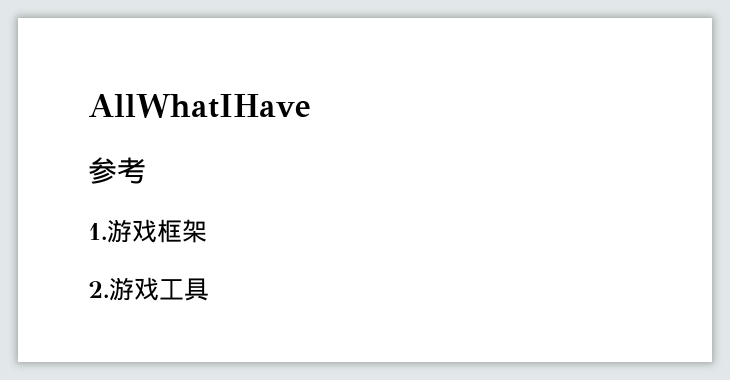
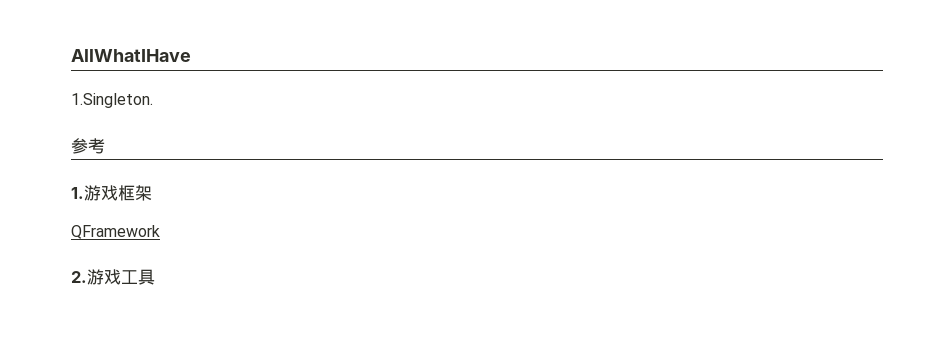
(311, 106) none -> [71,93,153,108] // 1.Singleton.
(207, 231) none -> [71,225,160,239] // QFramework

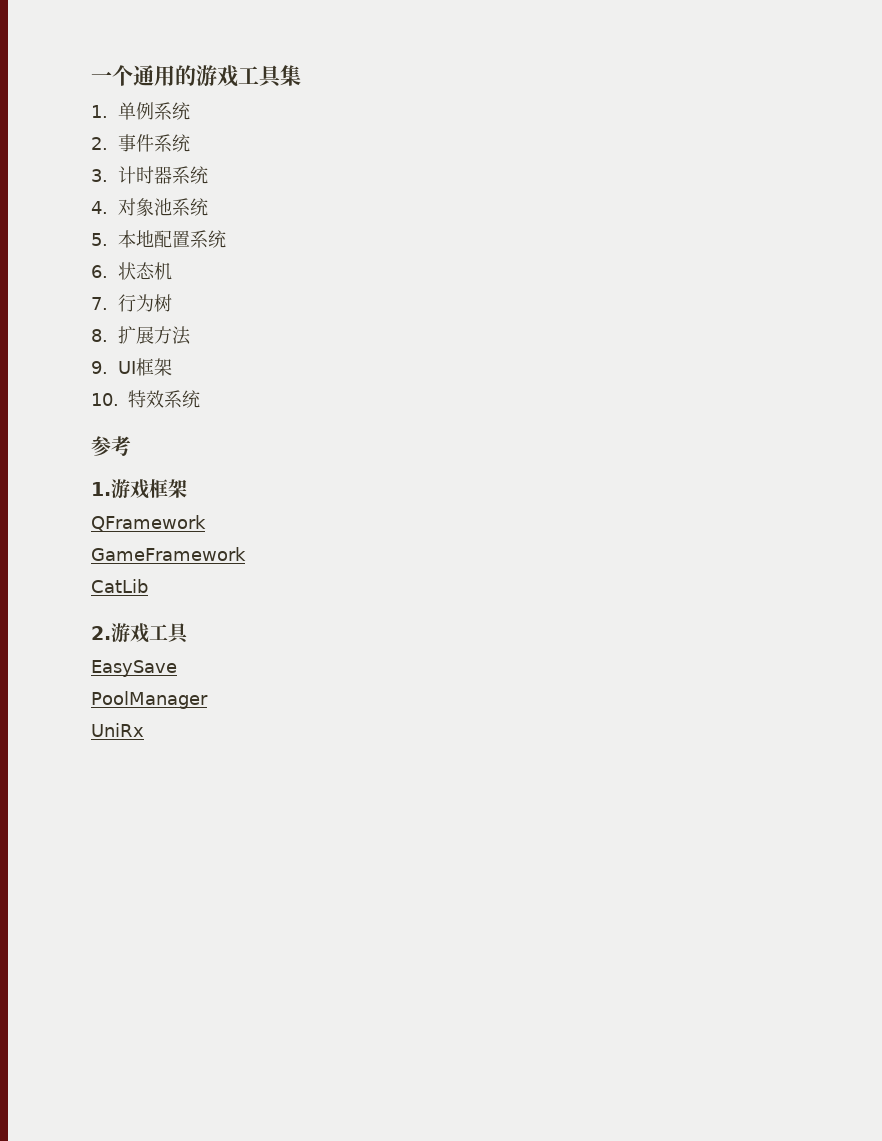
[71,49,191,62] [71,93,153,108] AllWhatIHave // 1.Singleton. -> [91,65,301,88] [91,102,190,120] [91,134,190,152] [91,166,208,184] [91,198,208,216] [91,230,226,248] [91,262,172,280] [91,294,172,312] [91,326,191,345] [91,358,172,376] [91,390,200,408] 一个通用的游戏工具集 // 1.单例系统 // 2.事件系统 // 3.计时器系统 // 4.对象池系统 // 5.本地配置系统 // 6.状态机 // 7.行为树 // 8.扩展方法 // 9. UI框架 // 10.特效系统
(160, 232) none -> [91,547,246,561] [91,579,148,593] // GameFramework // CatLib
(155, 277) none -> [91,660,177,677] [91,691,208,709] [91,723,144,737] // EasySave // PoolManager // UniRx

